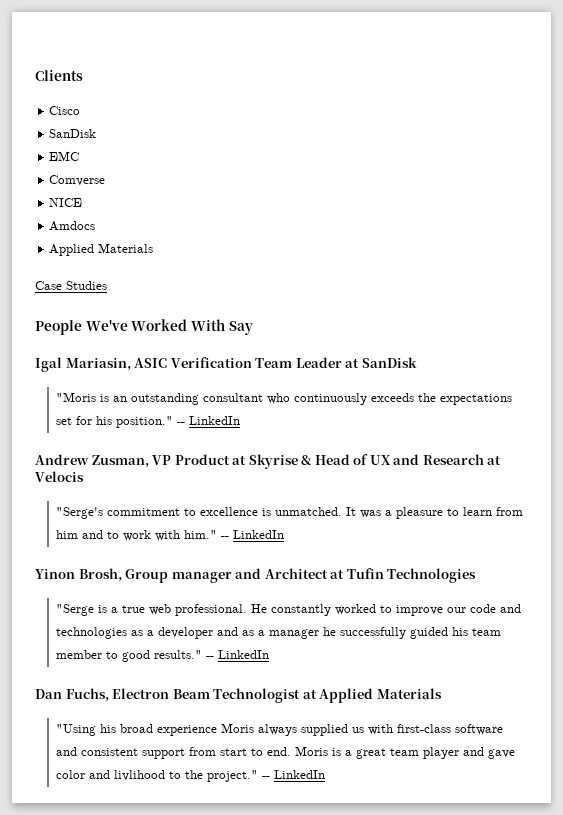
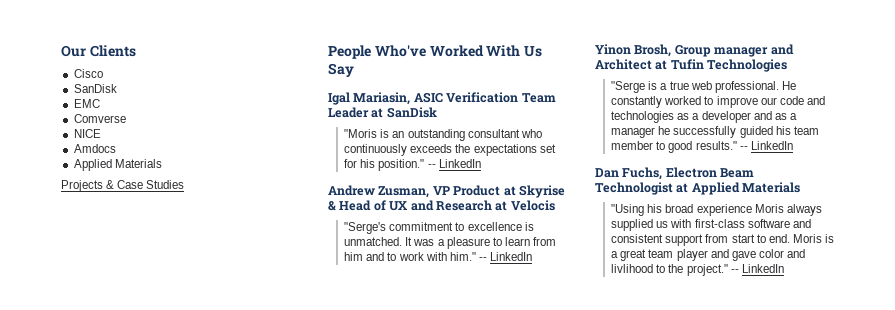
(35, 75) none -> [61,45,86,57] Our
(154, 248) none -> [61,180,115,192] Projects &
[85,320,128,331] We've -> [374,45,426,57] Who've
(225, 325) none -> [524,46,543,57] Us

